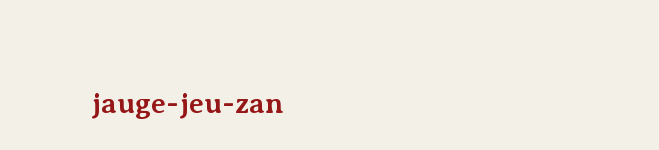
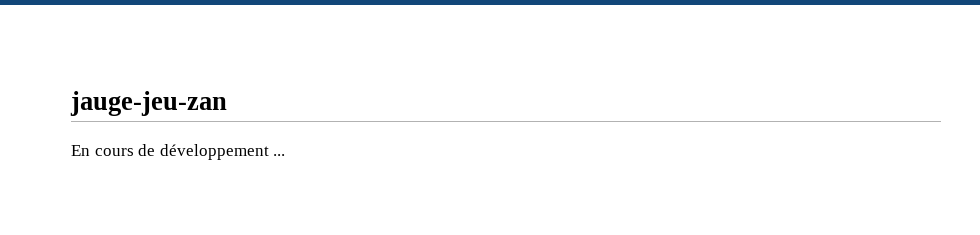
(284, 106) none -> [71,144,286,160] // En cours de développement ...

